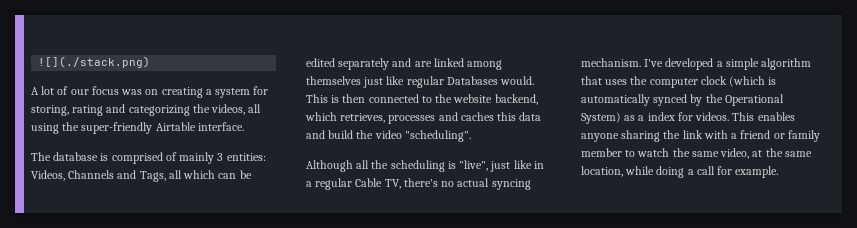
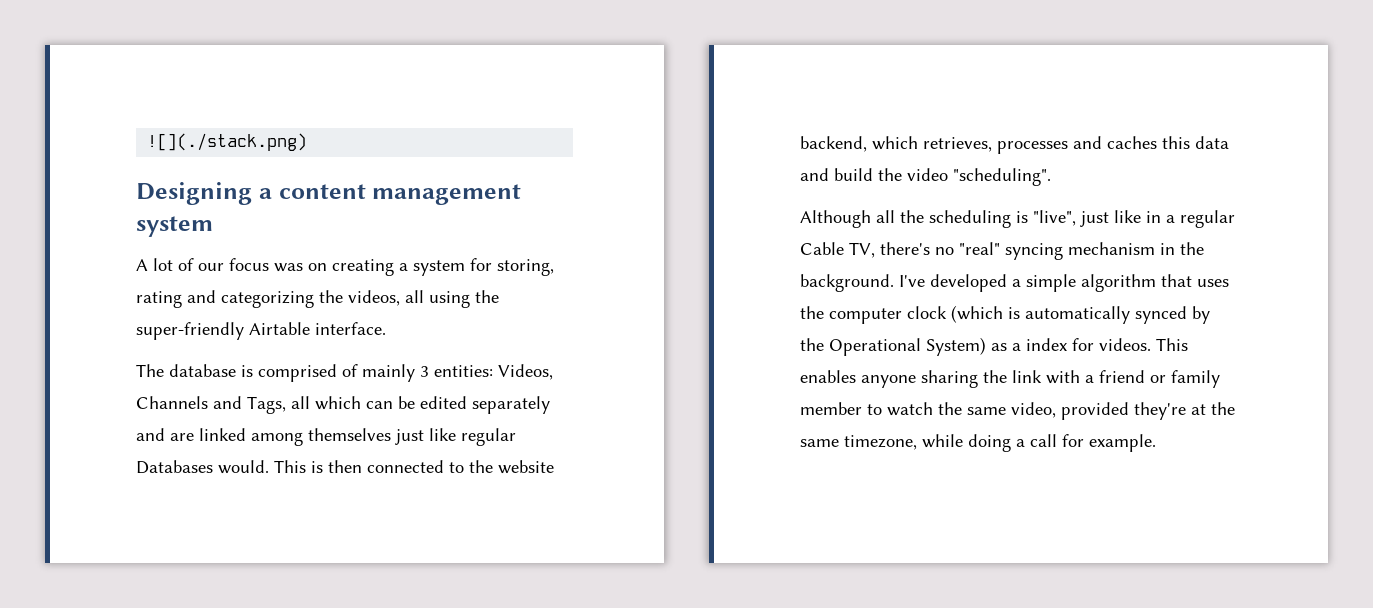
(151, 62) none -> [136,182,522,205] [136,216,213,237] // Designing a content management system
[457,178,531,190] [581,58,641,67] actual syncing mechanism. -> [959,242,1204,260] [800,274,894,292] "real" syncing mechanism in the background.
(750, 153) none -> [1061,402,1186,420] provided they're
[581,166,623,177] location, -> [844,435,917,450] timezone,

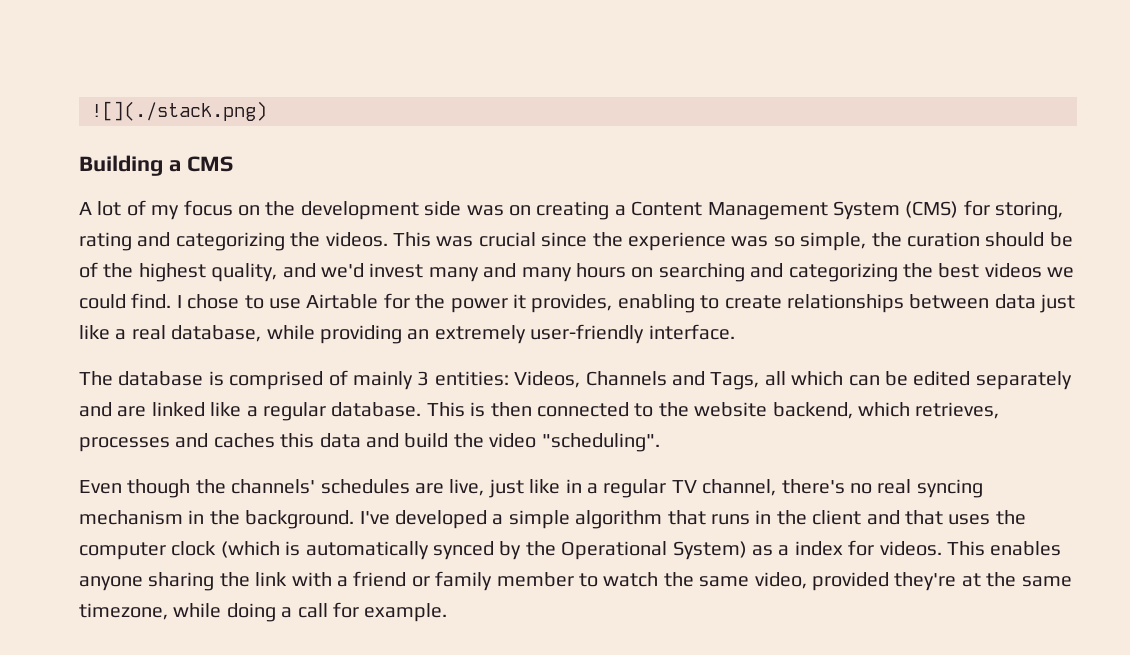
[136,182,522,205] [136,216,213,237] [136,258,465,276] Designing a content management system // A lot of our focus was on creating a system -> [79,155,233,176] [79,200,959,220] Building a CMS // A lot of my focus on the development side was on creating a Content Management System (CMS)
[348,290,499,308] [136,322,310,340] videos, all using the super-friendly Airtable -> [325,232,1073,251] [79,262,1075,282] [79,293,1076,313] [79,324,645,344] videos. This was crucial since the experience was so simple, the curation should be of the highest quality, and we'd invest many and many hours on searching and categorizing the best videos we could find. I chose to use Airtable for the power it provides, enabling to create relationships between data just like a real database, while providing an extremely user-friendly
[251,428,516,446] [136,460,269,474] among themselves just like regular Databases would. -> [210,402,422,421] like a regular database.
[800,210,1076,228] Although all the scheduling is "live", -> [79,479,485,498] Even though the channels' schedules are live,
[800,242,875,258] Cable TV, -> [671,479,777,496] TV channel,
[959,242,1000,255] "real" -> [877,479,912,494] real
(1192, 280) none -> [710,510,943,525] runs in the client and that

